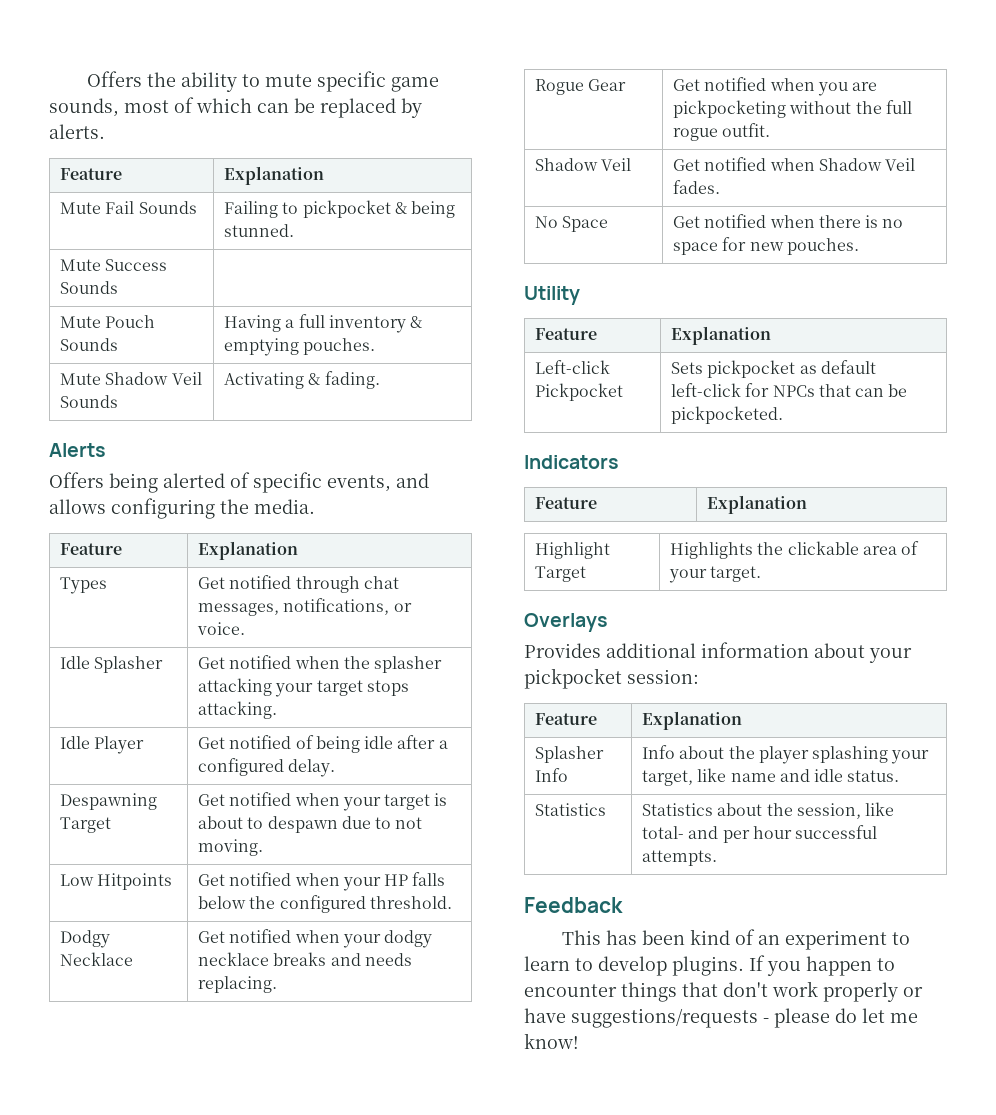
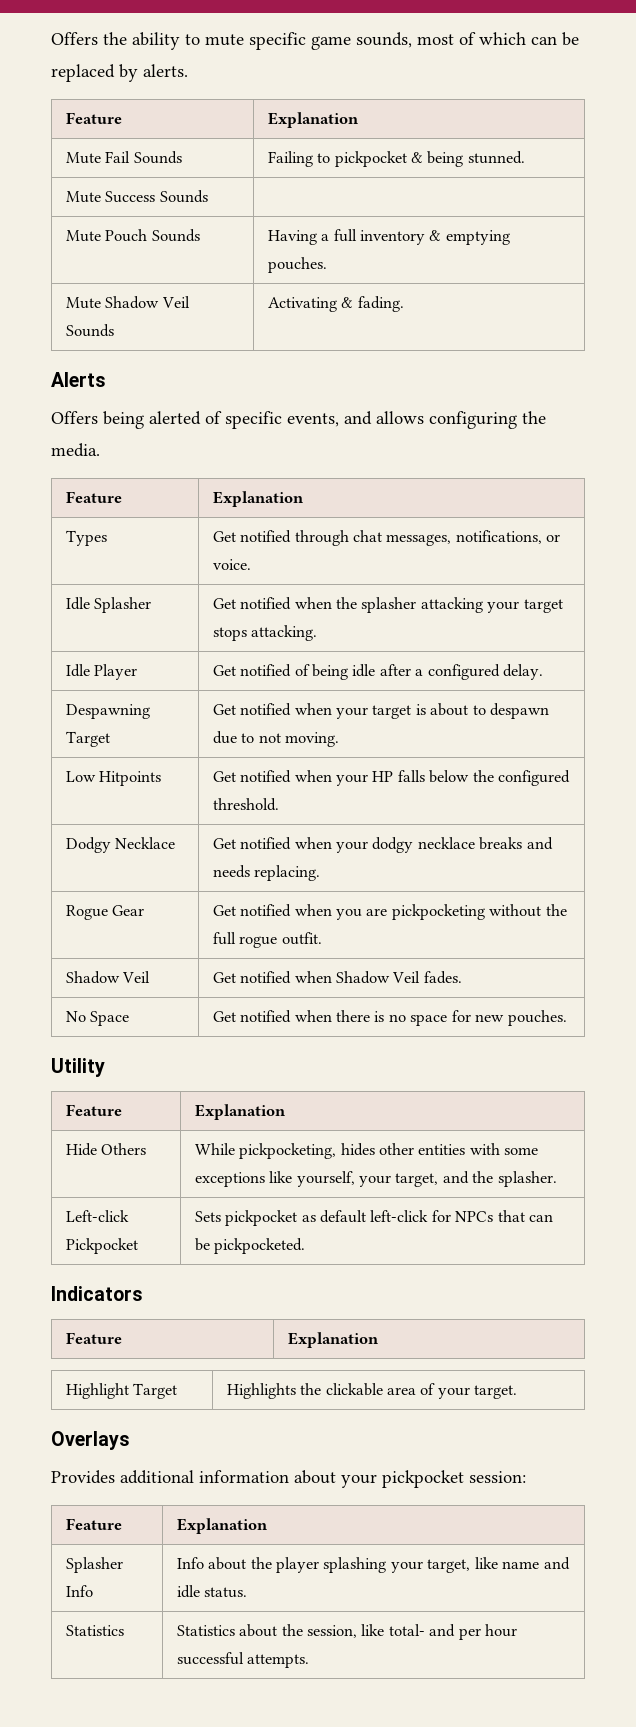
(771, 335) none -> [65,1143,147,1156] [194,1143,539,1159] [194,1171,557,1187] // Hide Others | While pickpocketing, hides other entities with some exceptions like yourself, your target, and the splasher.
[524,897,623,913] [561,929,910,950] [524,955,895,976] [524,981,923,1002] [524,1008,918,1028] [524,1033,579,1049] // Feedback // This has been kind of an experiment to learn to develop plugins. If you happen to encounter things that don't work properly or have suggestions/requests - please do let me know! -> (310, 1661) none

